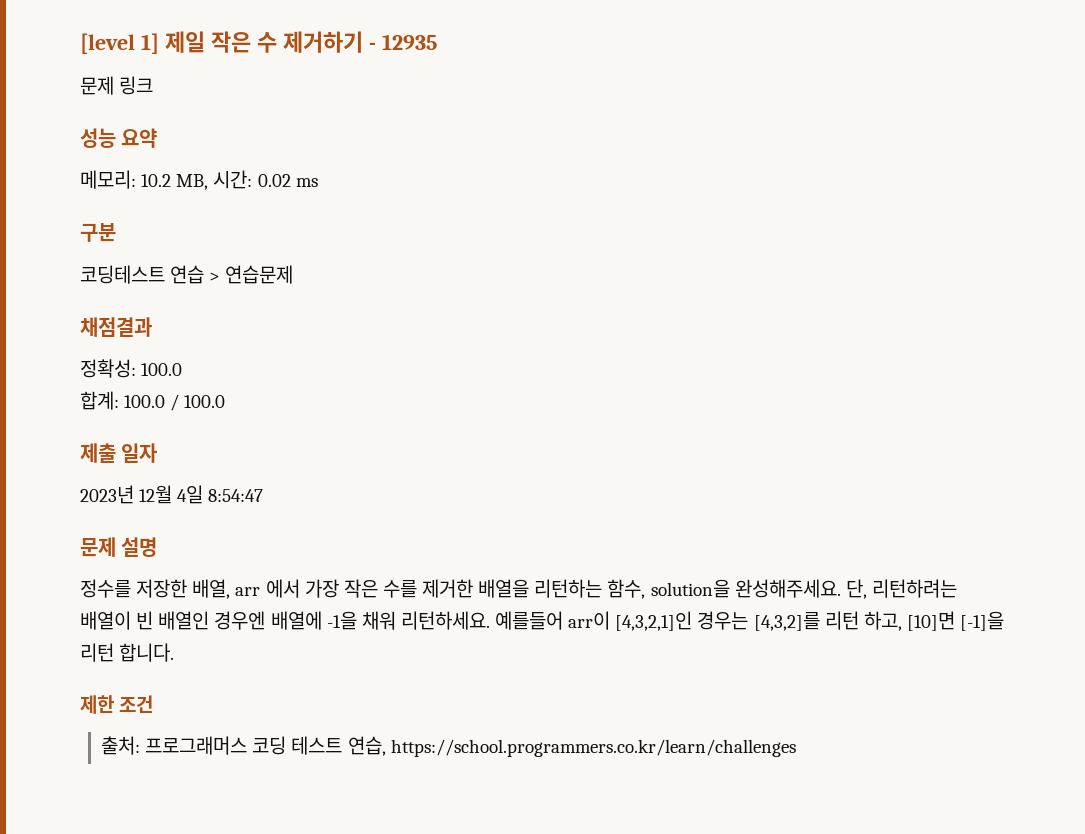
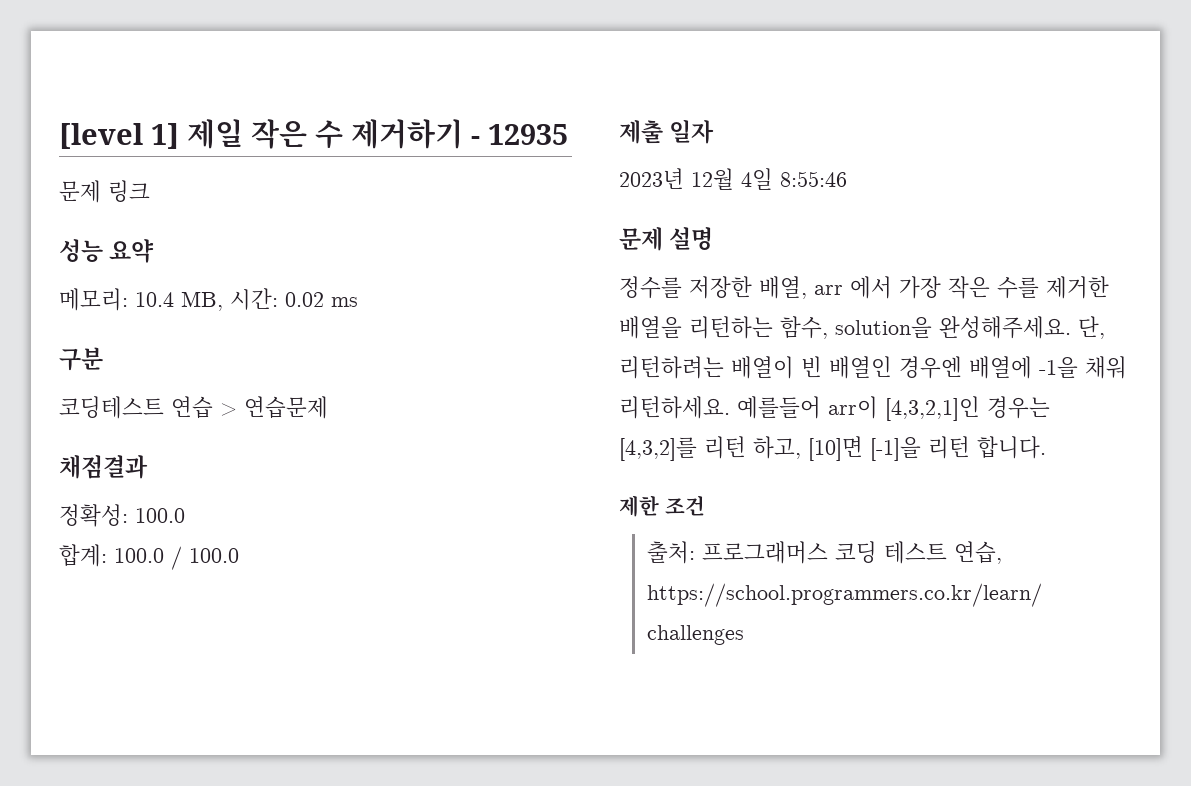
[141,174,172,187] 10.2 -> [135,292,174,307] 10.4
[208,489,264,502] 8:54:47 -> [780,171,847,187] 8:55:46

